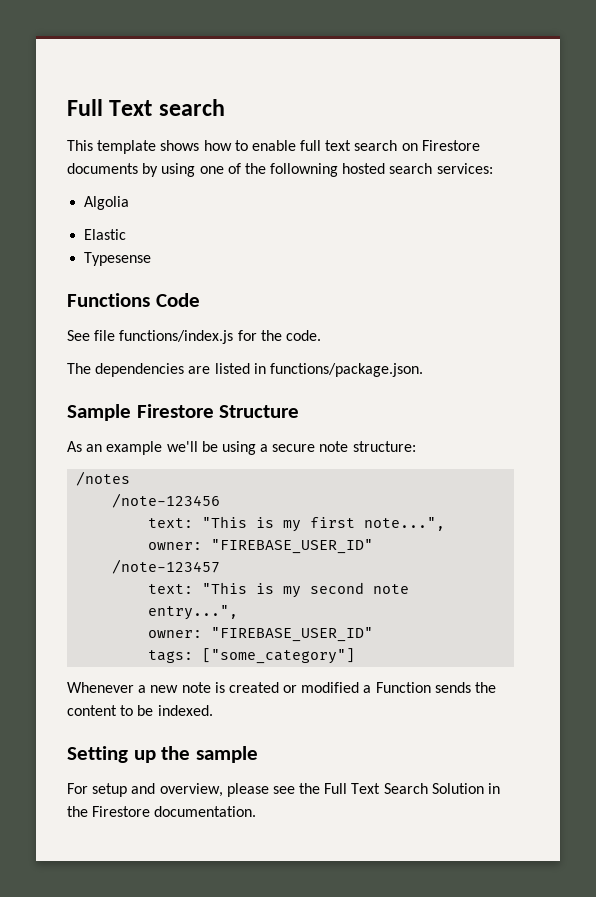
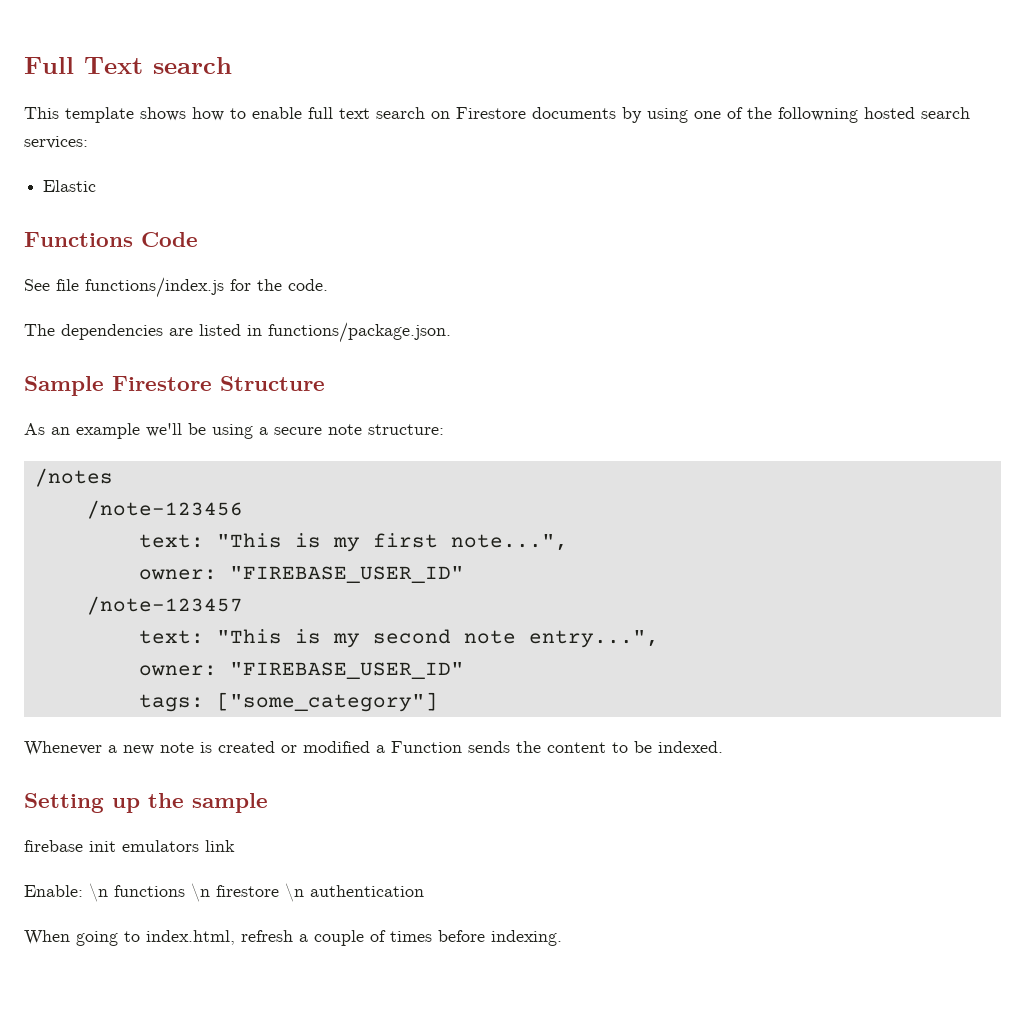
[84,196,130,210] // Algolia -> (88, 142) none
[84,252,152,266] // Typesense -> (97, 186) none
[67,783,501,797] [67,806,257,817] For setup and overview, please see the Full Text Search Solution in the Firestore documentation. -> [24,840,235,852] [24,883,424,902] [24,930,562,946] firebase init emulators link // Enable: \n functions \n firestore \n authentication // When going to index.html, refresh a couple of times before indexing.

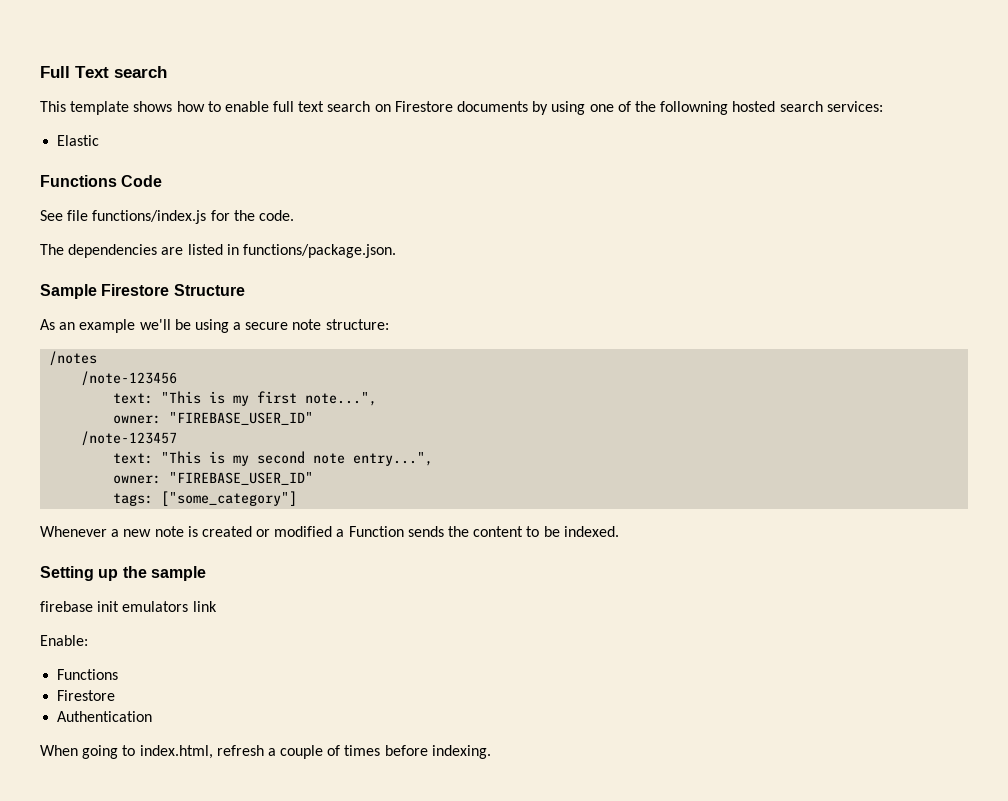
[89,883,424,902] \n functions \n firestore \n authentication -> [57,669,119,680] [57,690,116,701] [57,711,153,722] // Functions // Firestore // Authentication

